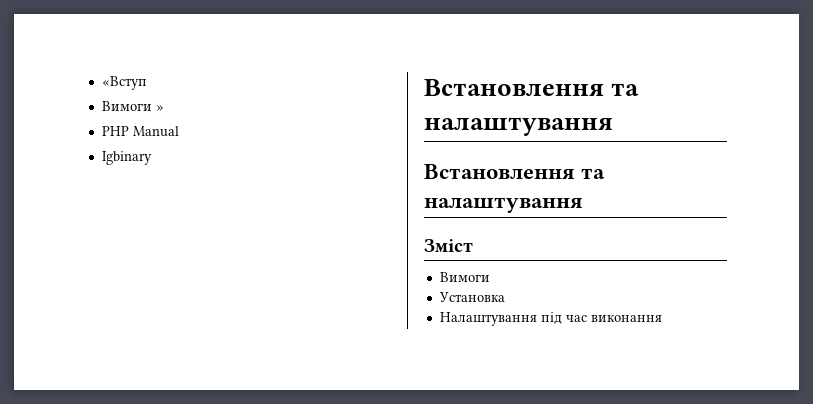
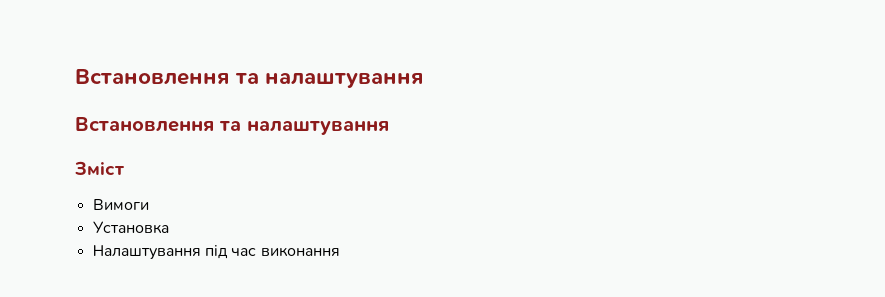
[101,76,147,90] [101,101,164,111] [101,126,179,137] [101,151,152,165] «Вступ // Вимоги » // PHP Manual // Igbinary // -> (75, 77) none

